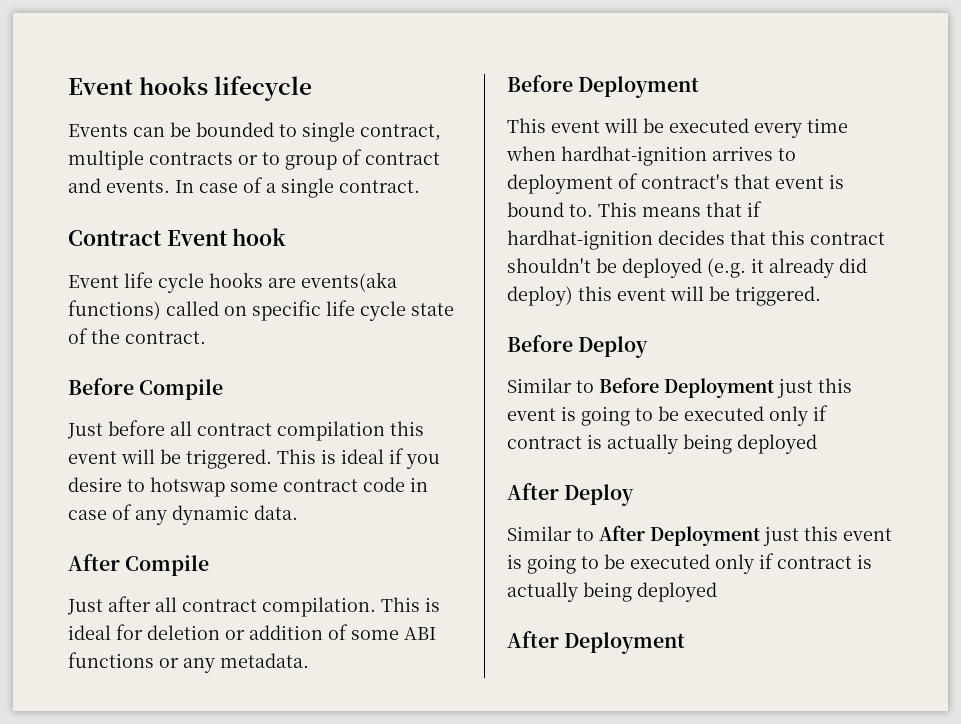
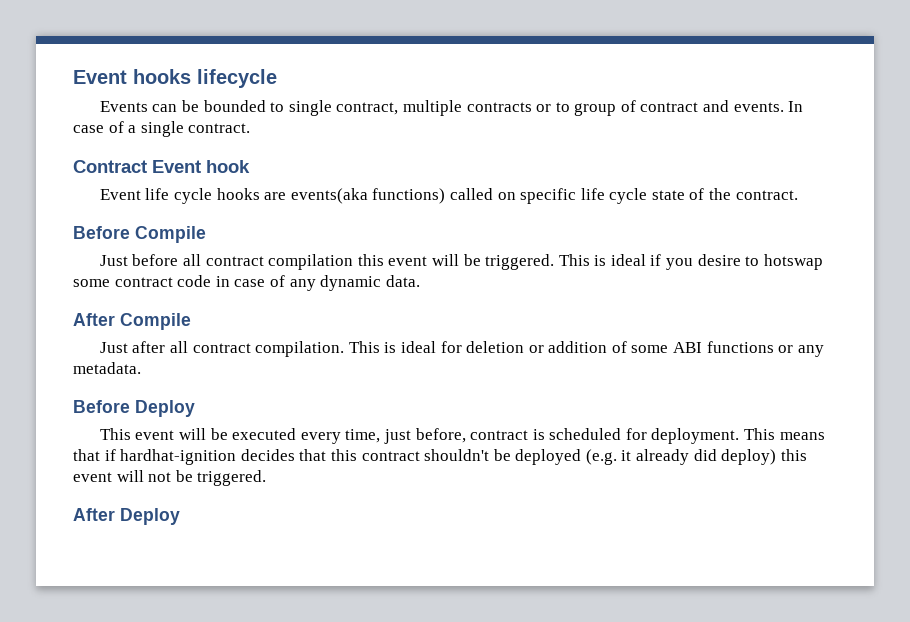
[578,76,700,98] Deployment -> [135,400,195,417] Deploy
[807,118,848,133] [506,146,796,166] [507,173,844,194] [507,202,593,217] time when hardhat-ignition arrives to deployment of contract's that event is bound to. -> [345,428,740,444] time, just before, contract is scheduled for deployment.
(704, 293) none -> [148,472,172,482] not
[507,335,649,358] [507,377,852,398] [507,405,828,426] [507,434,817,454] [507,483,635,506] [507,525,892,546] [507,553,872,574] [507,582,717,602] [507,631,686,654] Before Deploy // Similar to Before Deployment just this event is going to be executed only if contract is actually being deployed // After Deploy // Similar to After Deployment just this event is going to be executed only if contract is actually being deployed // After Deployment -> [73,508,180,525] After Deploy

